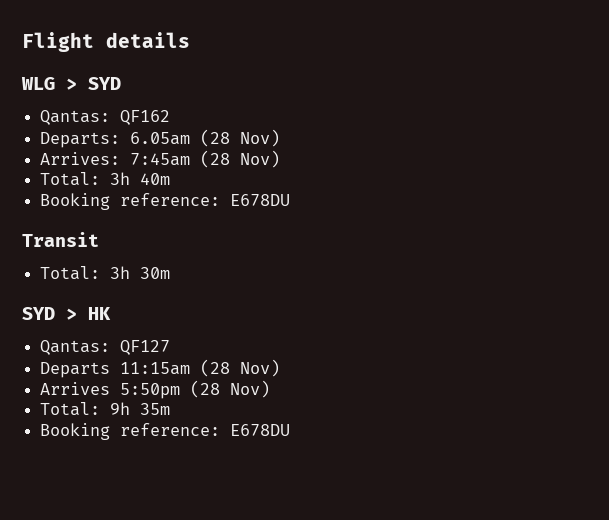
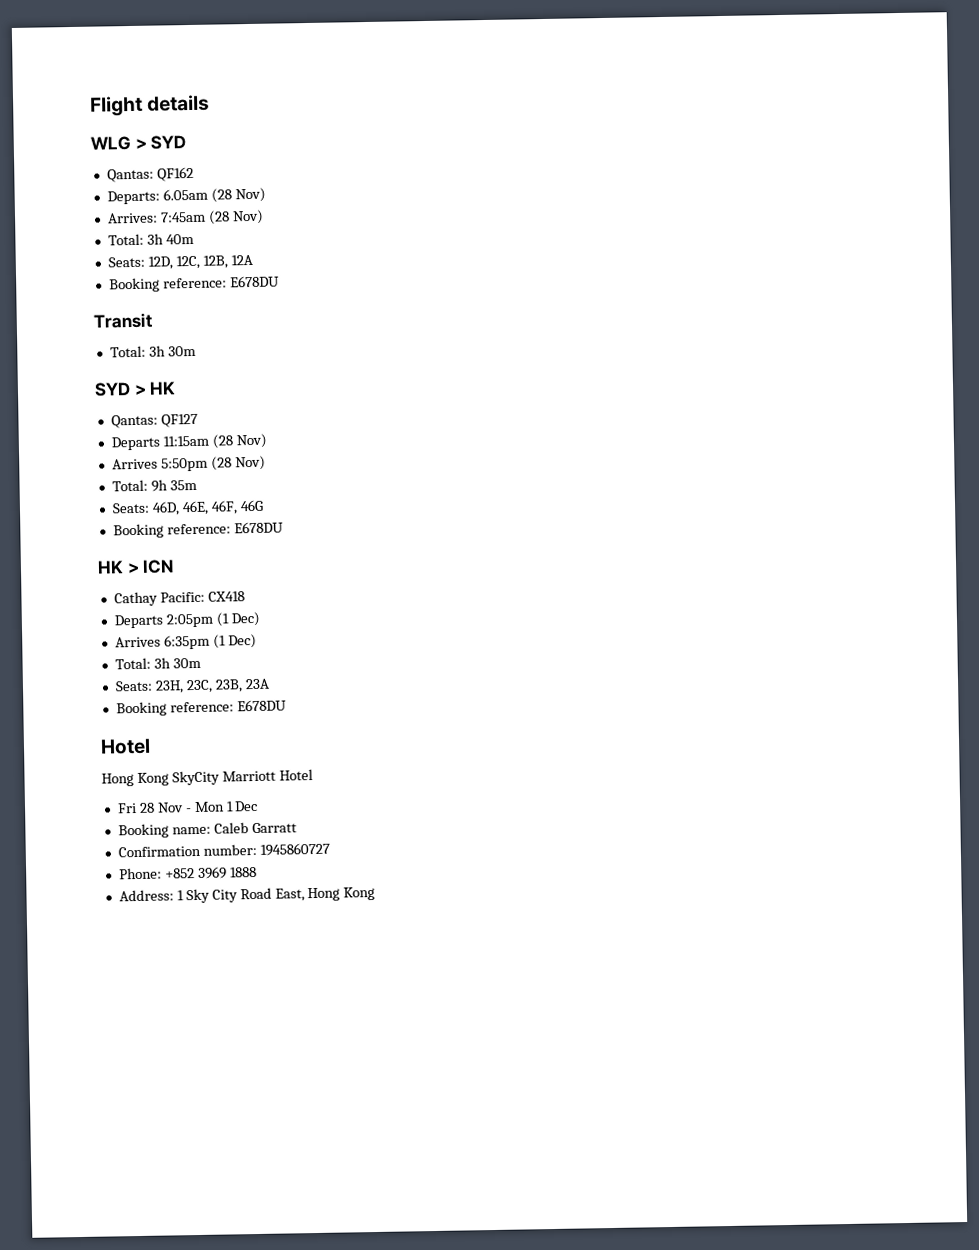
(171, 179) none -> [107,254,253,270] // Seats: 12D, 12C, 12B, 12A
[40,423,291,440] Booking reference: E678DU -> [111,499,264,516] [112,521,284,539] [97,559,175,574] [113,591,245,607] [113,611,260,629] [114,633,257,650] [114,657,201,670] [114,678,270,694] [115,699,287,717] [100,738,151,755] [101,769,313,787] [116,800,259,814] [117,822,297,839] [117,842,330,858] [118,866,257,880] [118,886,376,904] Seats: 46D, 46E, 46F, 46G // Booking reference: E678DU // HK > ICN // Cathay Pacific: CX418 // Departs 2:05pm (1 Dec) // Arrives 6:35pm (1 Dec) // Total: 3h 30m // Seats: 23H, 23C, 23B, 23A // Booking reference: E678DU // Hotel // Hong Kong SkyCity Marriott Hotel // Fri 28 Nov - Mon 1 Dec // Booking name: Caleb Garratt // Confirmation number: 1945860727 // Phone: +852 3969 1888 // Address: 1 Sky City Road East, Hong Kong

